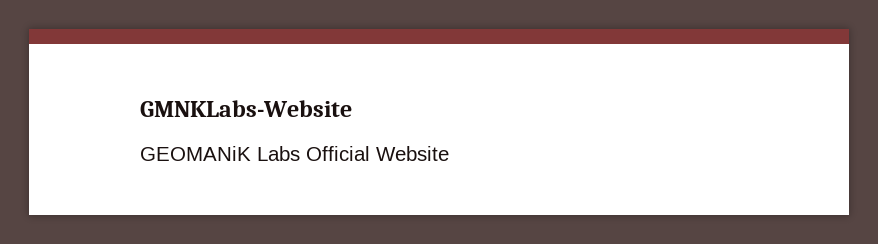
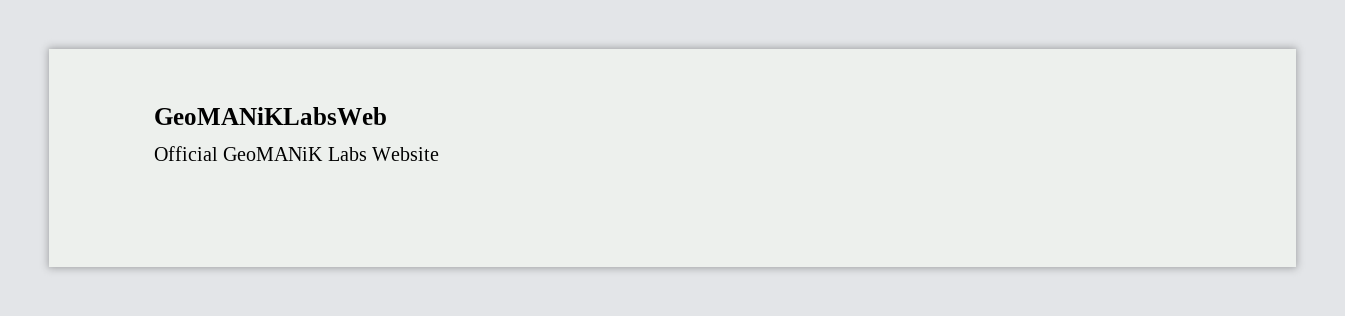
[140,100,352,117] [140,146,370,161] GMNKLabs-Website // GEOMANiK Labs Official -> [154,107,387,125] [154,146,367,161] GeoMANiKLabsWeb // Official GeoMANiK Labs

